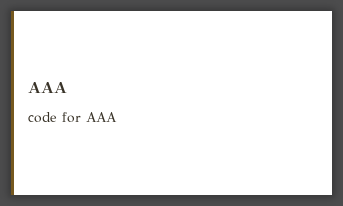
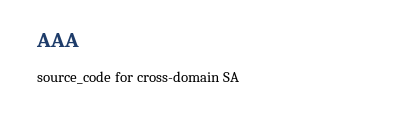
[28,112,117,123] code for AAA -> [37,71,239,84] source_code for cross-domain SA

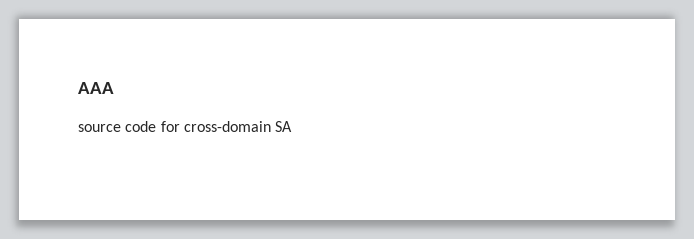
[37,71,111,84] source_code -> [78,121,157,132] source code

